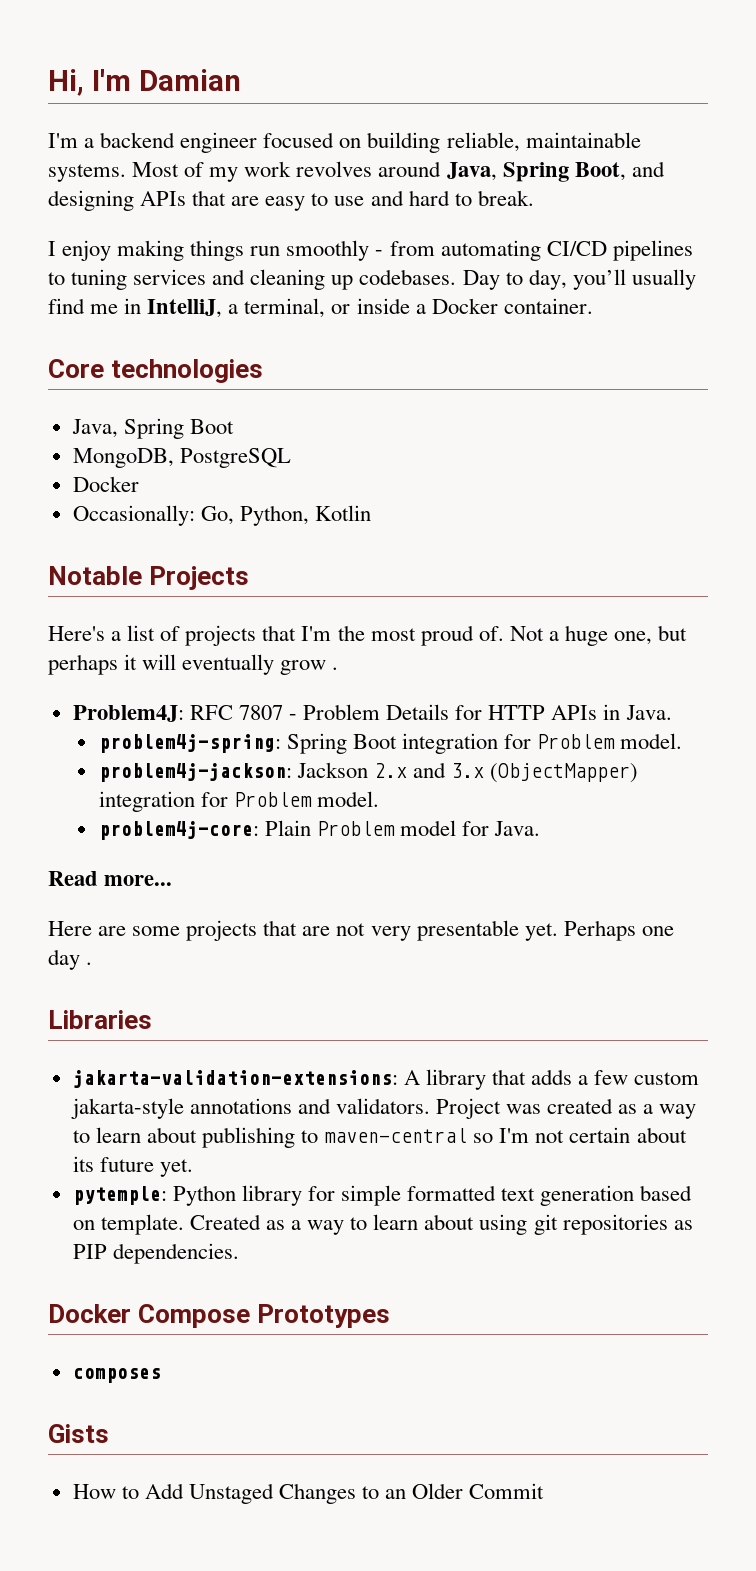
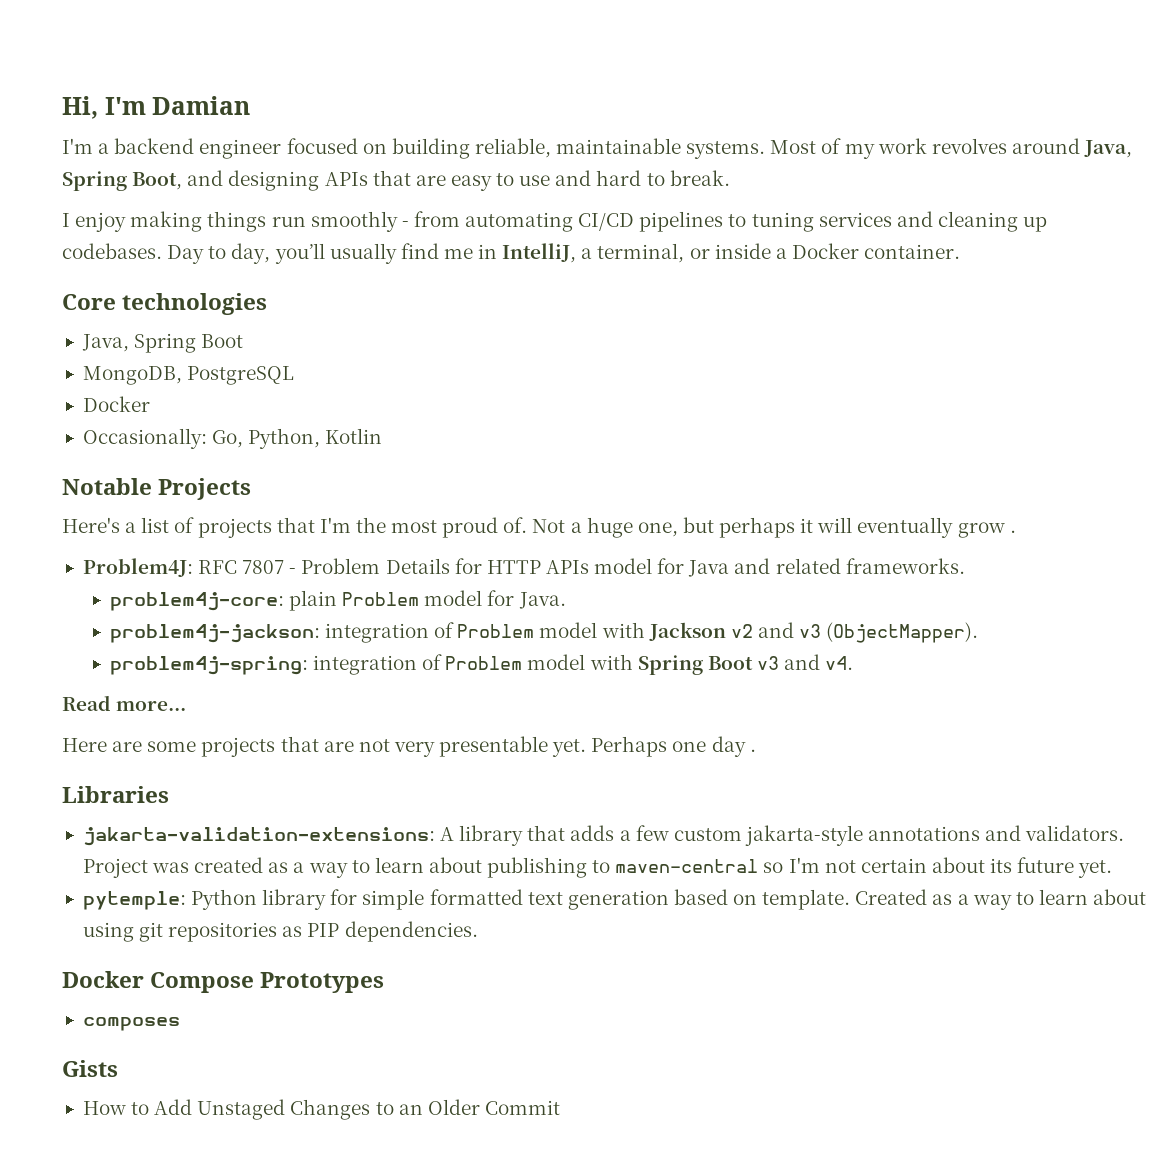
[603,704,672,720] [98,733,683,754] [98,762,638,783] [98,791,379,812] in Java. // problem4j-spring: Spring Boot integration for Problem model. // problem4j-jackson: Jackson 2.x and 3.x (ObjectMapper) integration for Problem model. -> [594,558,965,577] model for Java and related frameworks.
[264,820,311,836] Plain -> [288,590,337,611] plain
(540, 828) none -> [109,622,979,643] [109,654,854,675] // problem4j-jackson: integration of Problem model with Jackson v2 and v3 (ObjectMapper). // problem4j-spring: integration of Problem model with Spring Boot v3 and v4.

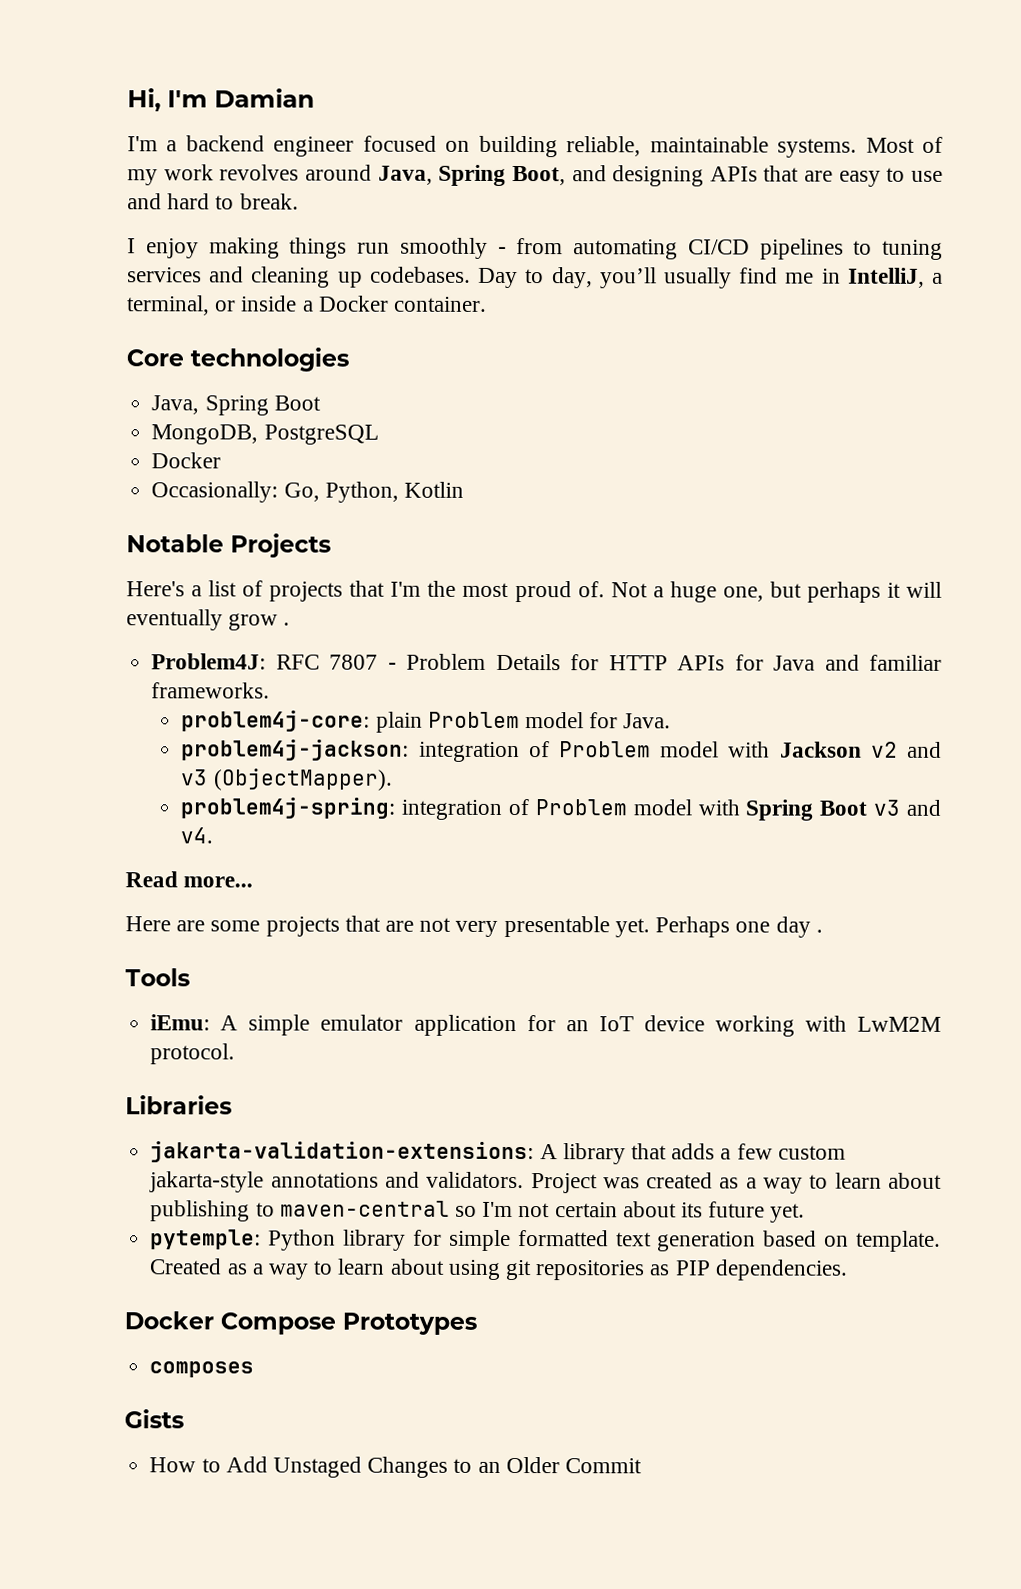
[594,558,653,574] model -> (726, 663) none
[775,558,841,574] related -> [869,654,943,671] familiar
(756, 750) none -> [125,968,190,987] [150,1014,941,1037] [150,1043,236,1065] // Tools // iEmu: A simple emulator application for an IoT device working with LwM2M protocol.

